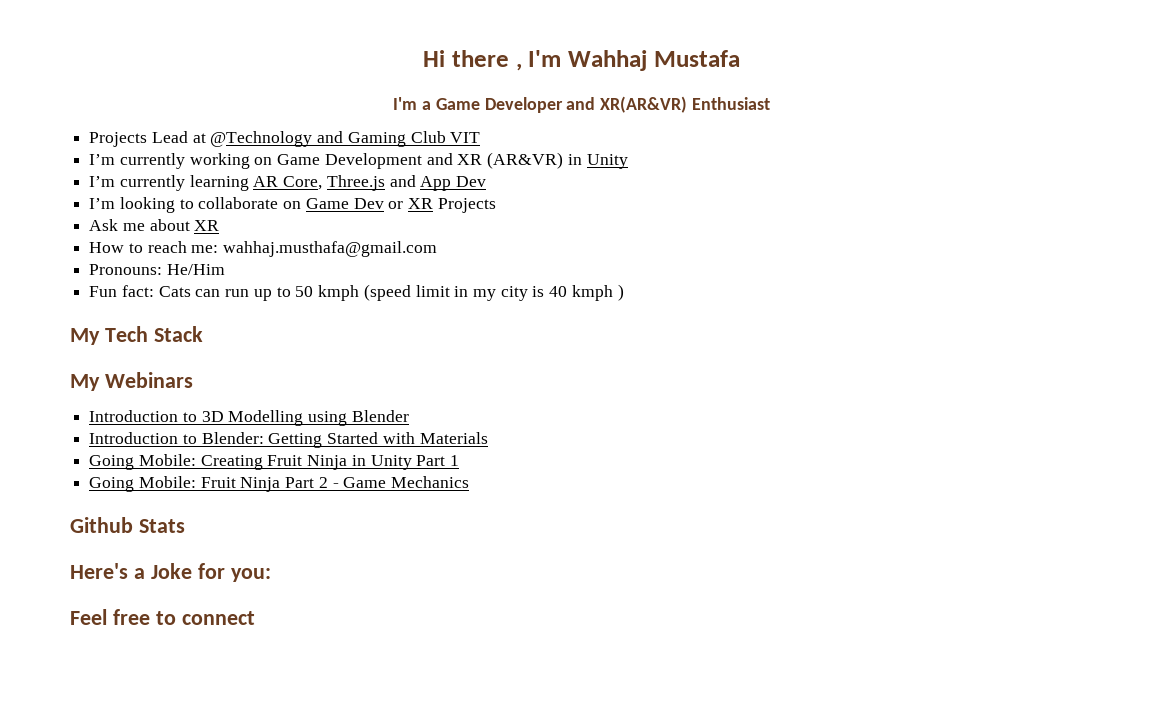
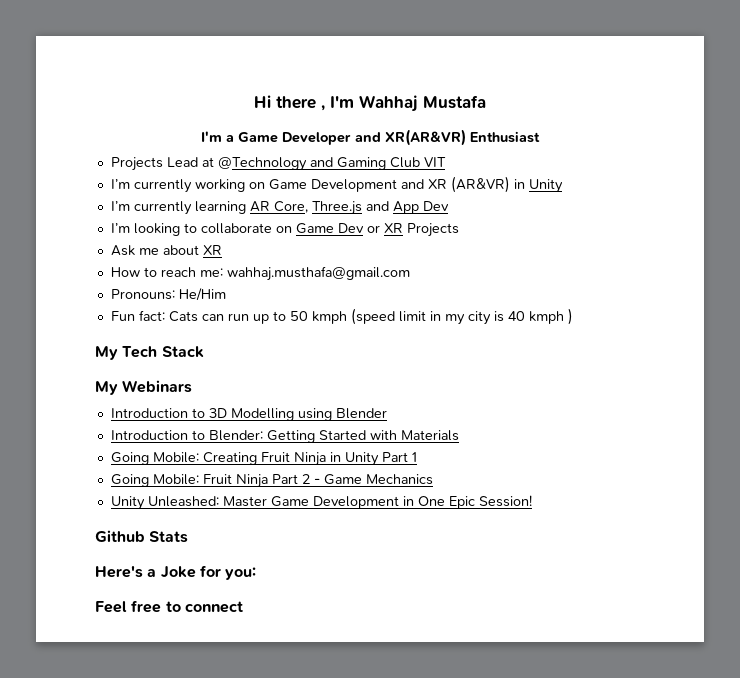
(470, 482) none -> [110,495,532,510] // Unity Unleashed: Master Game Development in One Epic Session!

